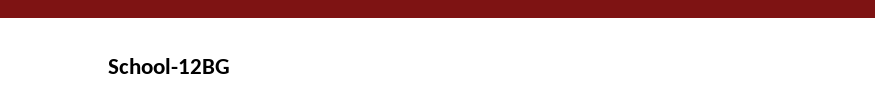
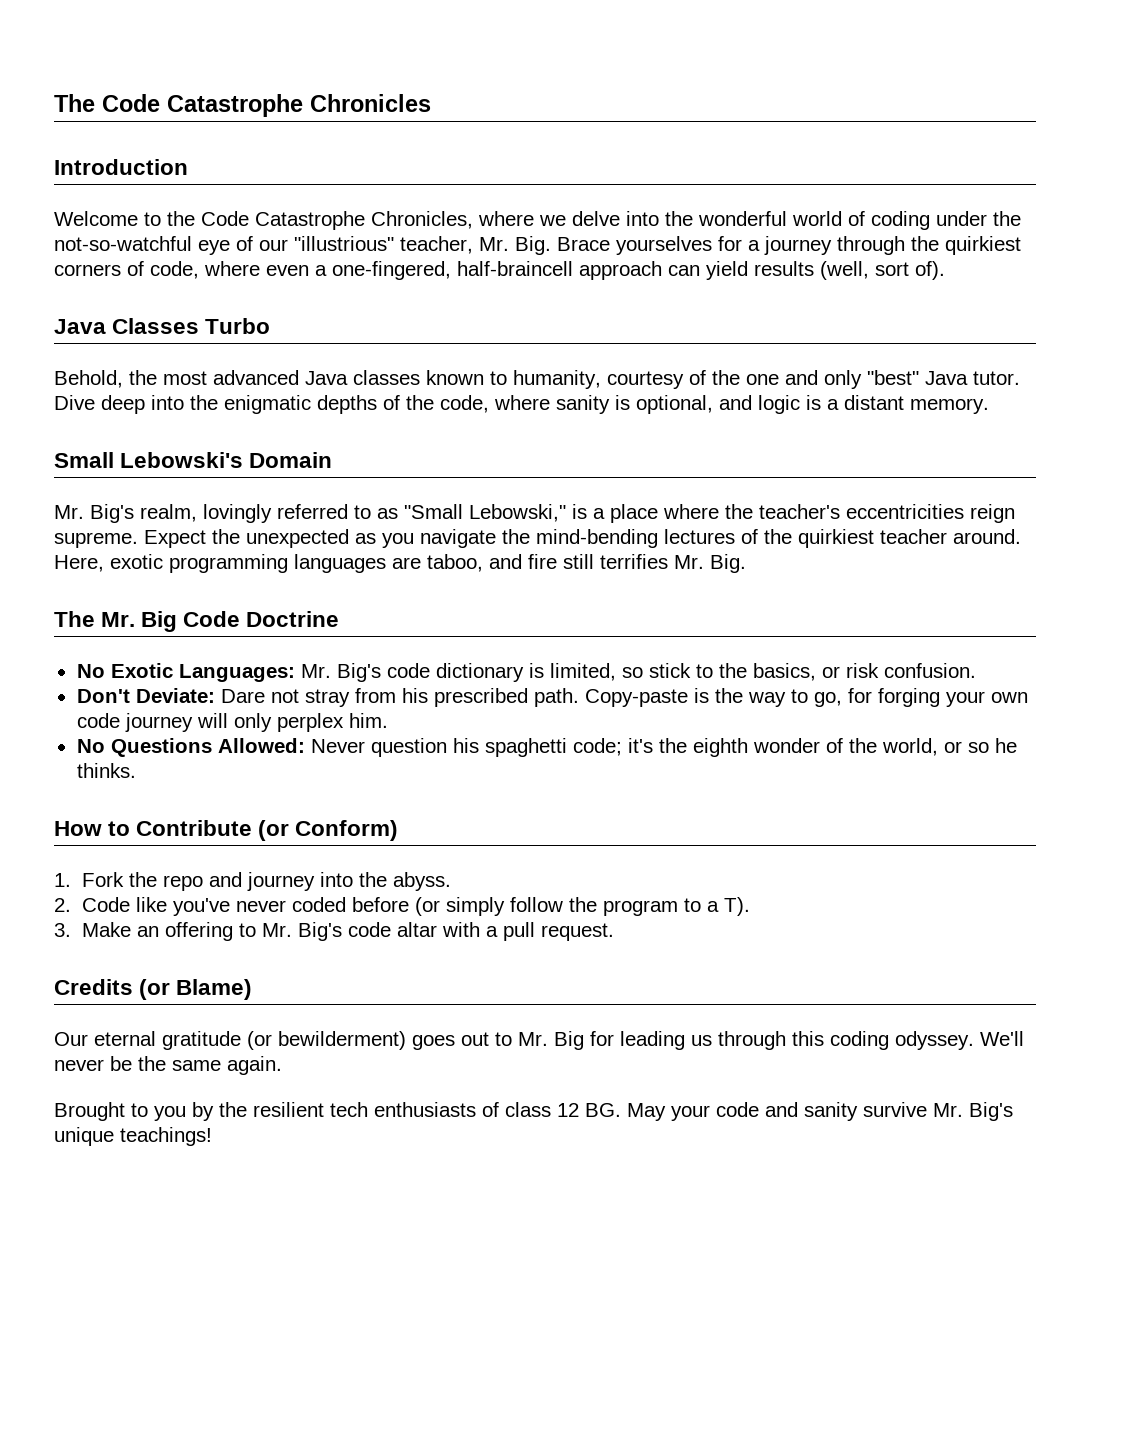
[108,58,230,74] School-12BG -> [54,94,431,117] [54,159,188,175] [54,211,1021,230] [54,236,1021,255] [54,261,945,280] [54,318,271,334] [54,370,1020,389] [54,395,989,414] [54,452,333,468] [54,504,1015,523] [54,529,1021,548] [54,554,746,573] [54,611,340,632] [76,663,976,682] [76,688,1028,707] [76,713,388,732] [76,738,1017,757] [76,763,136,778] [54,820,399,841] [54,872,451,891] [54,897,750,916] [54,922,614,941] [54,979,253,1000] [54,1031,1024,1050] [54,1056,282,1075] [54,1102,1013,1121] [54,1127,212,1146] The Code Catastrophe Chronicles // Introduction // Welcome to the Code Catastrophe Chronicles, where we delve into the wonderful world of coding under the not-so-watchful eye of our "illustrious" teacher, Mr. Big. Brace yourselves for a journey through the quirkiest corners of code, where even a one-fingered, half-braincell approach can yield results (well, sort of). // Java Classes Turbo // Behold, the most advanced Java classes known to humanity, courtesy of the one and only "best" Java tutor. Dive deep into the enigmatic depths of the code, where sanity is optional, and logic is a distant memory. // Small Lebowski's Domain // Mr. Big's realm, lovingly referred to as "Small Lebowski," is a place where the teacher's eccentricities reign supreme. Expect the unexpected as you navigate the mind-bending lectures of the quirkiest teacher around. Here, exotic programming languages are taboo, and fire still terrifies Mr. Big. // The Mr. Big Code Doctrine // No Exotic Languages: Mr. Big's code dictionary is limited, so stick to the basics, or risk confusion. // Don't Deviate: Dare not stray from his prescribed path. Copy-paste is the way to go, for forging your own code journey will only perplex him. // No Questions Allowed: Never question his spaghetti code; it's the eighth wonder of the world, or so he thinks. // How to Contribute (or Conform) // 1. Fork the repo and journey into the abyss. // 2. Code like you've never coded before (or simply follow the program to a T). // 3. Make an offering to Mr. Big's code altar with a pull request. // Credits (or Blame) // Our eternal gratitude (or bewilderment) goes out to Mr. Big for leading us through this coding odyssey. We'll never be the same again. // Brought to you by the resilient tech enthusiasts of class 12 BG. May your code and sanity survive Mr. Big's unique teachings!

